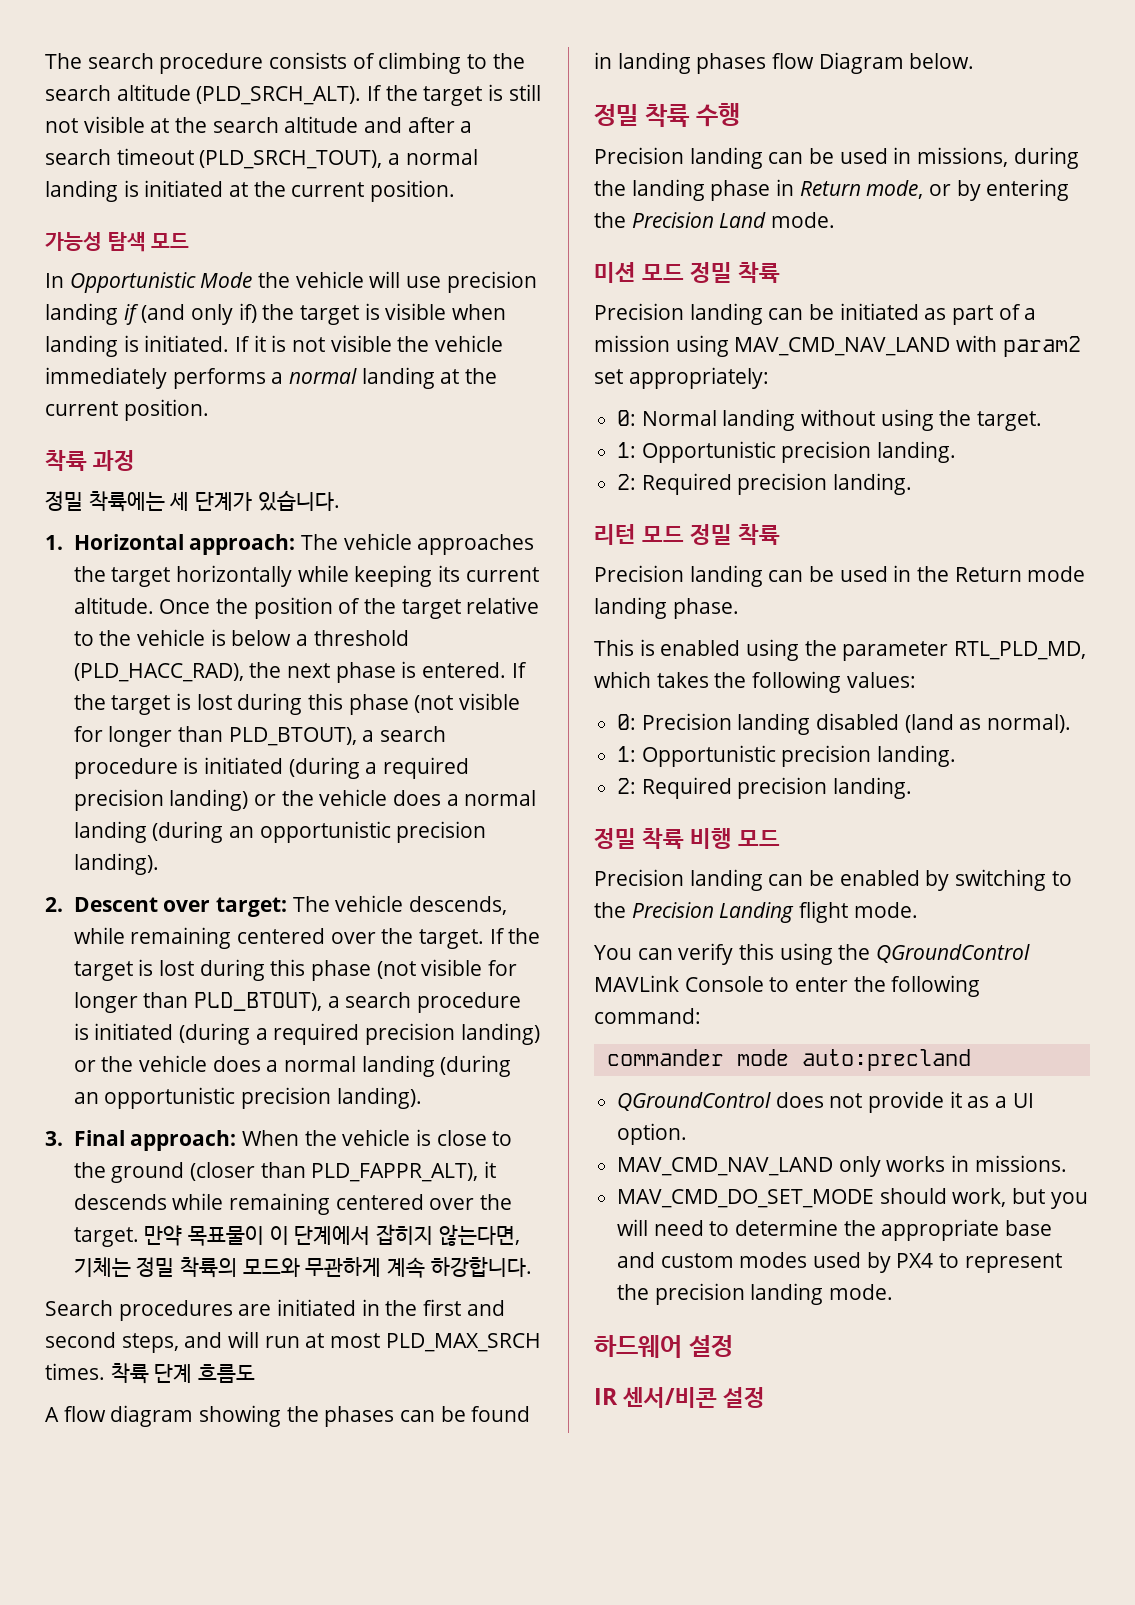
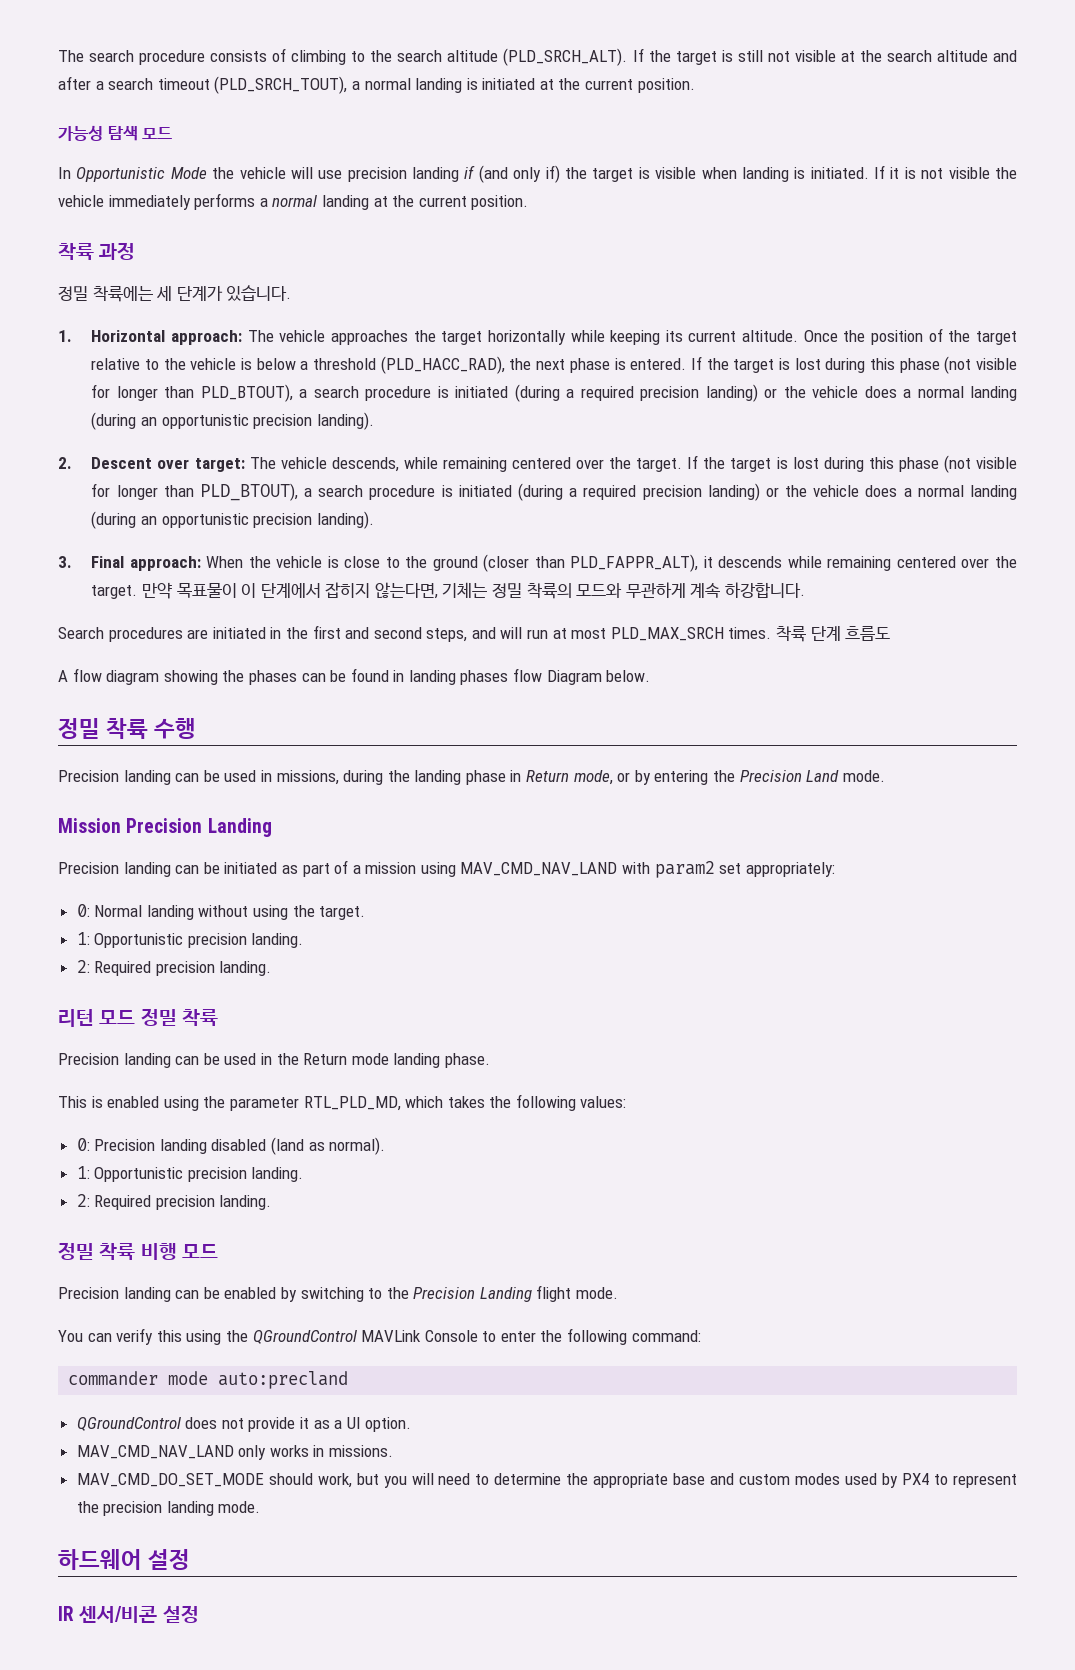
[594,262,781,283] 미션 모드 정밀 착륙 -> [58,818,272,837] Mission Precision Landing

